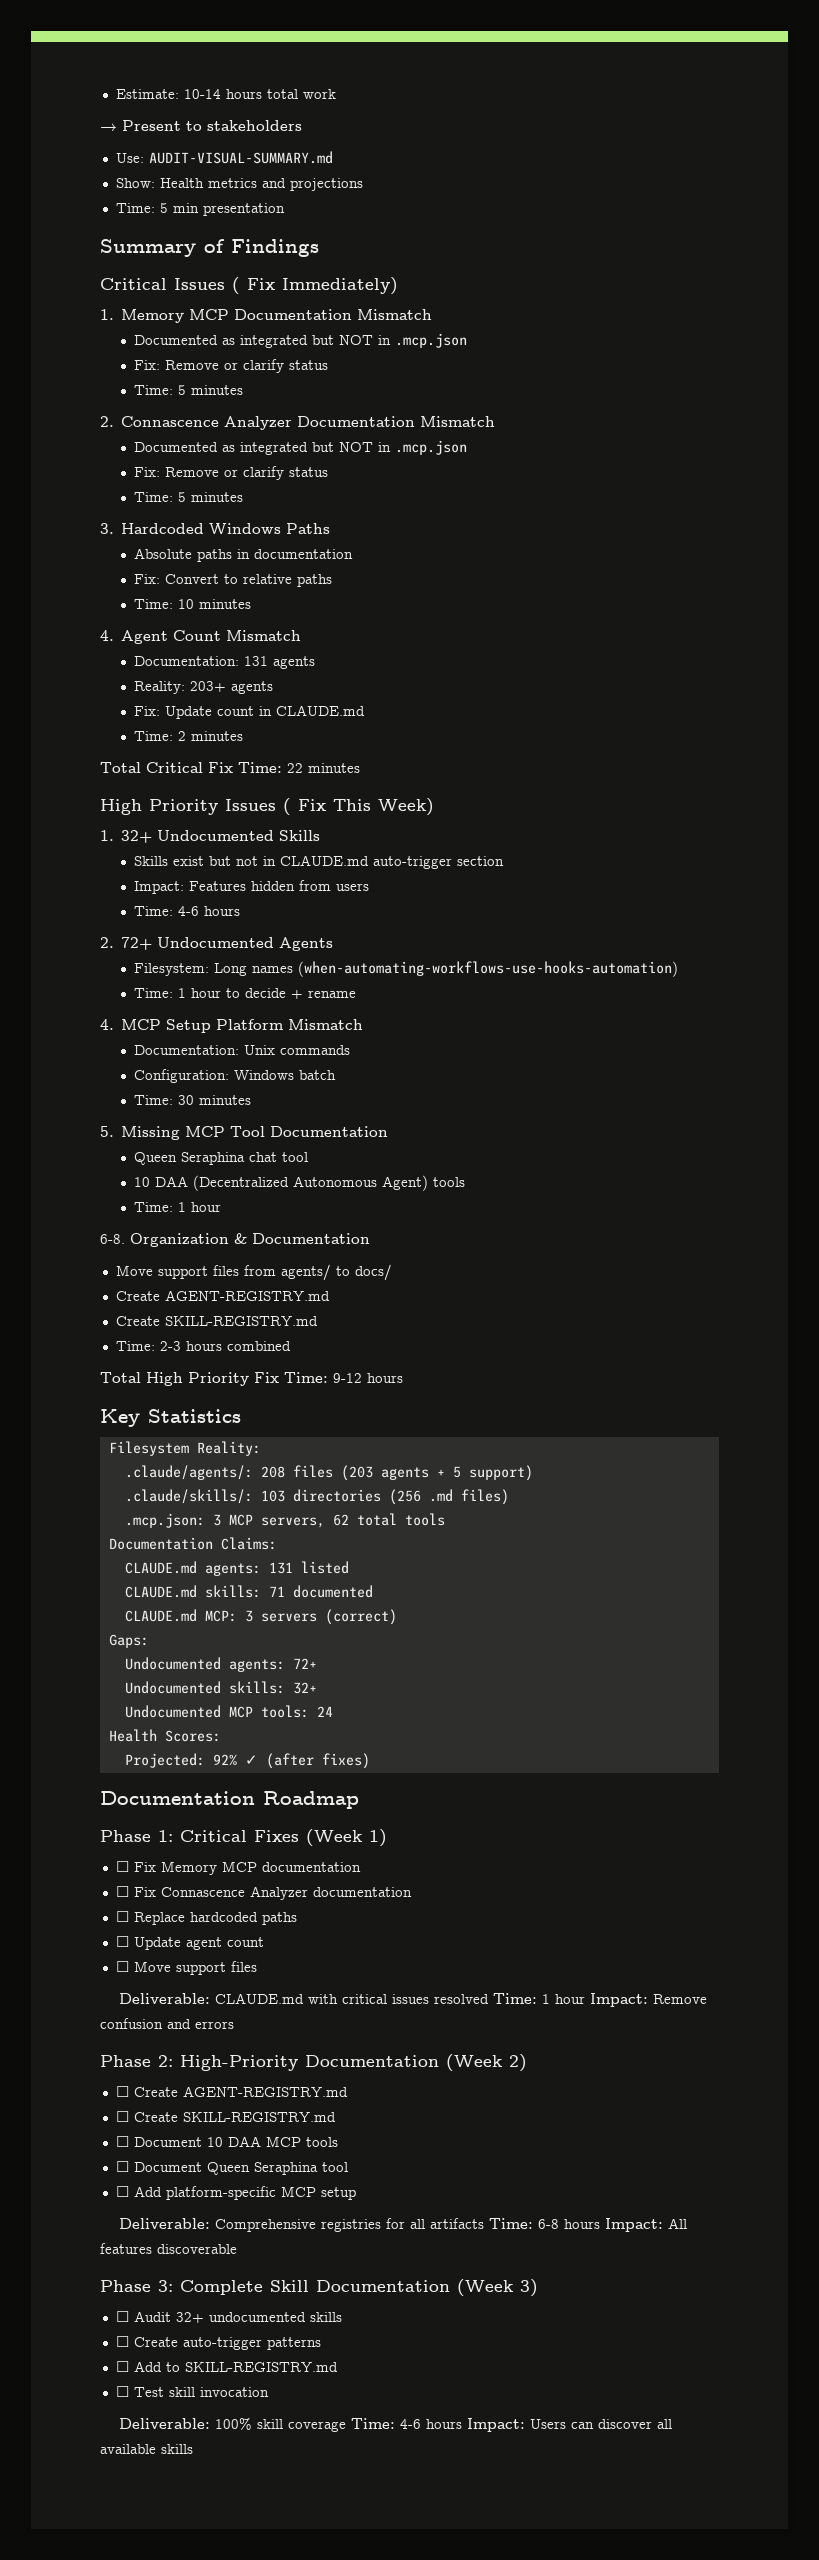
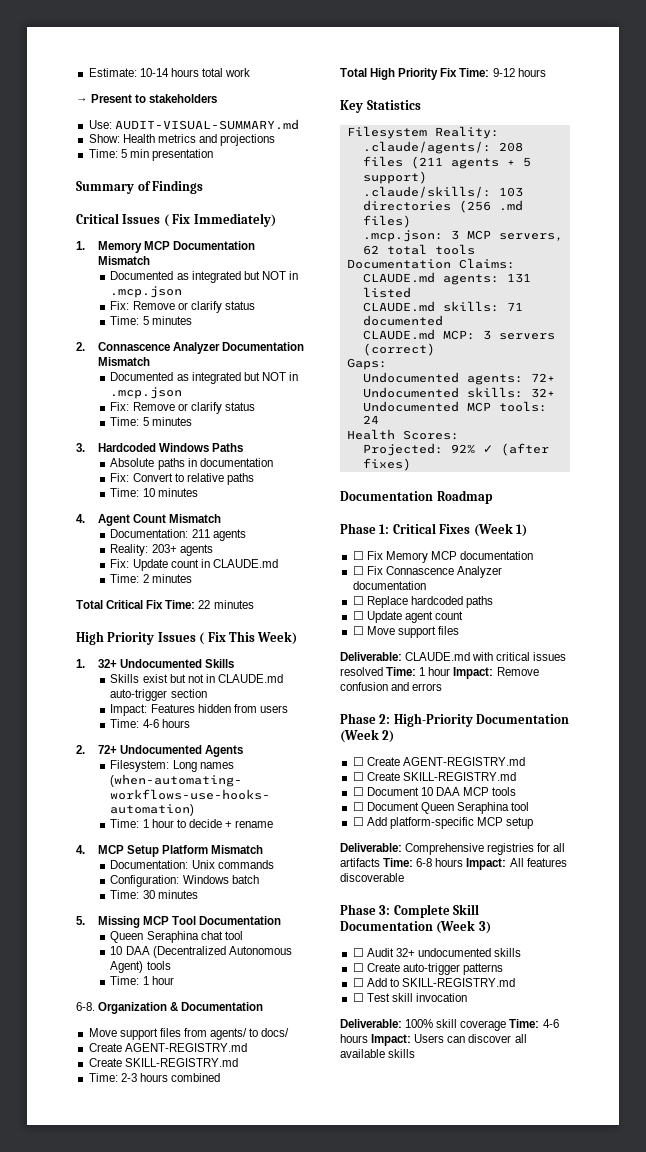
[243,656,268,666] 131 -> [191,529,210,538] 211
[340,1465,373,1481] (203 -> [410,156,443,169] (211

